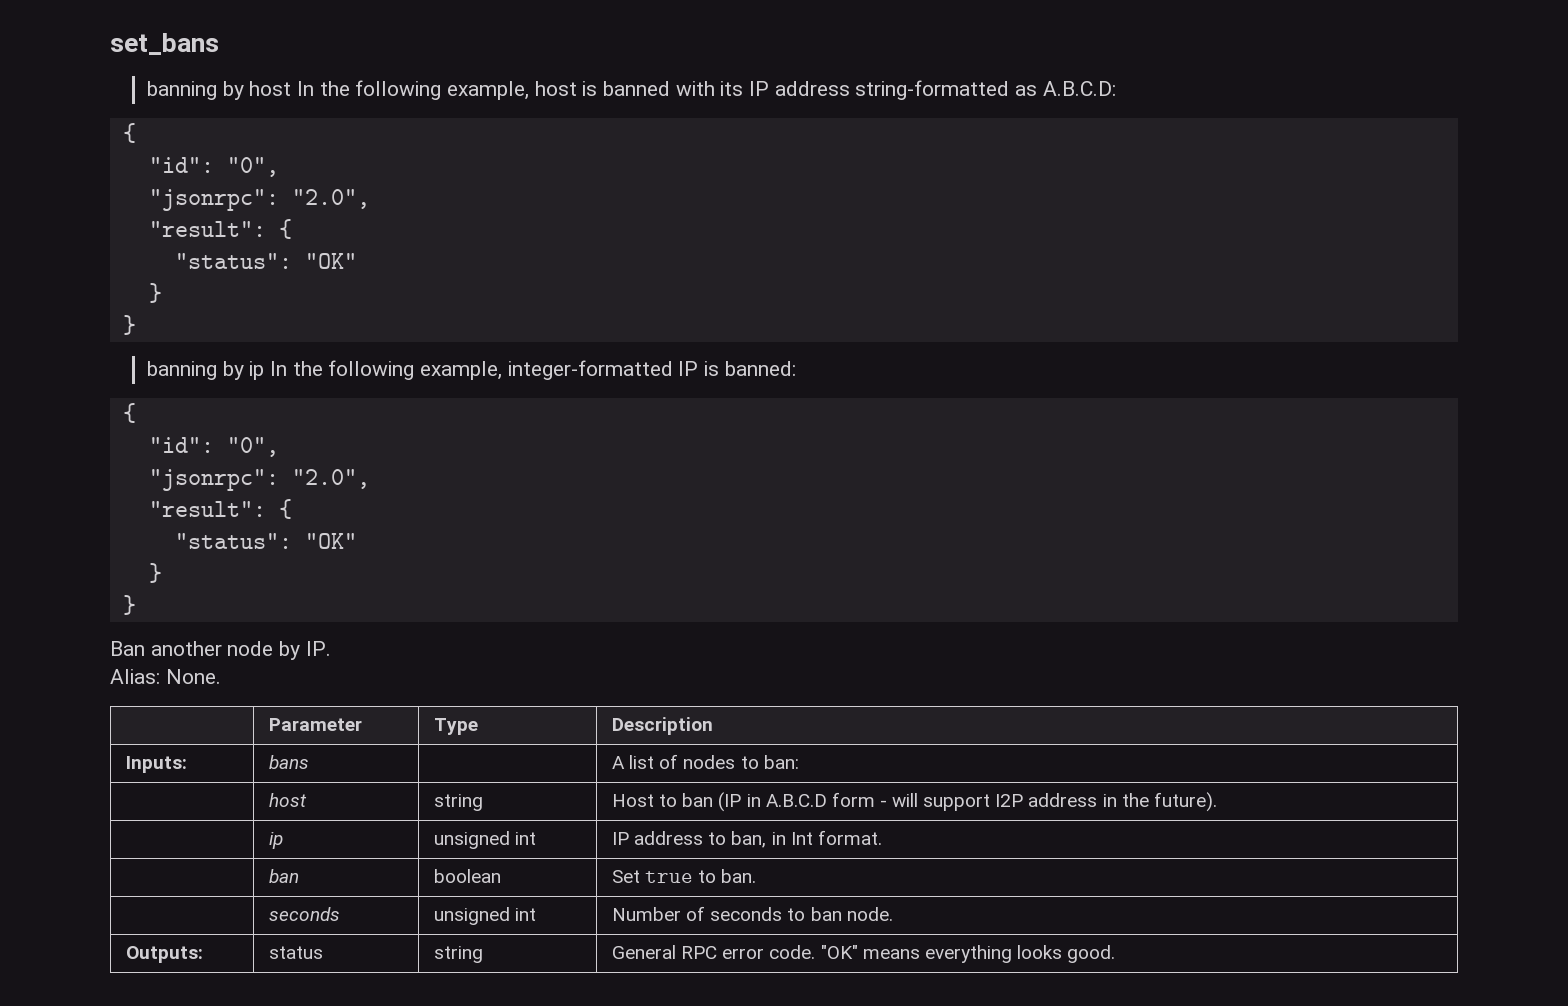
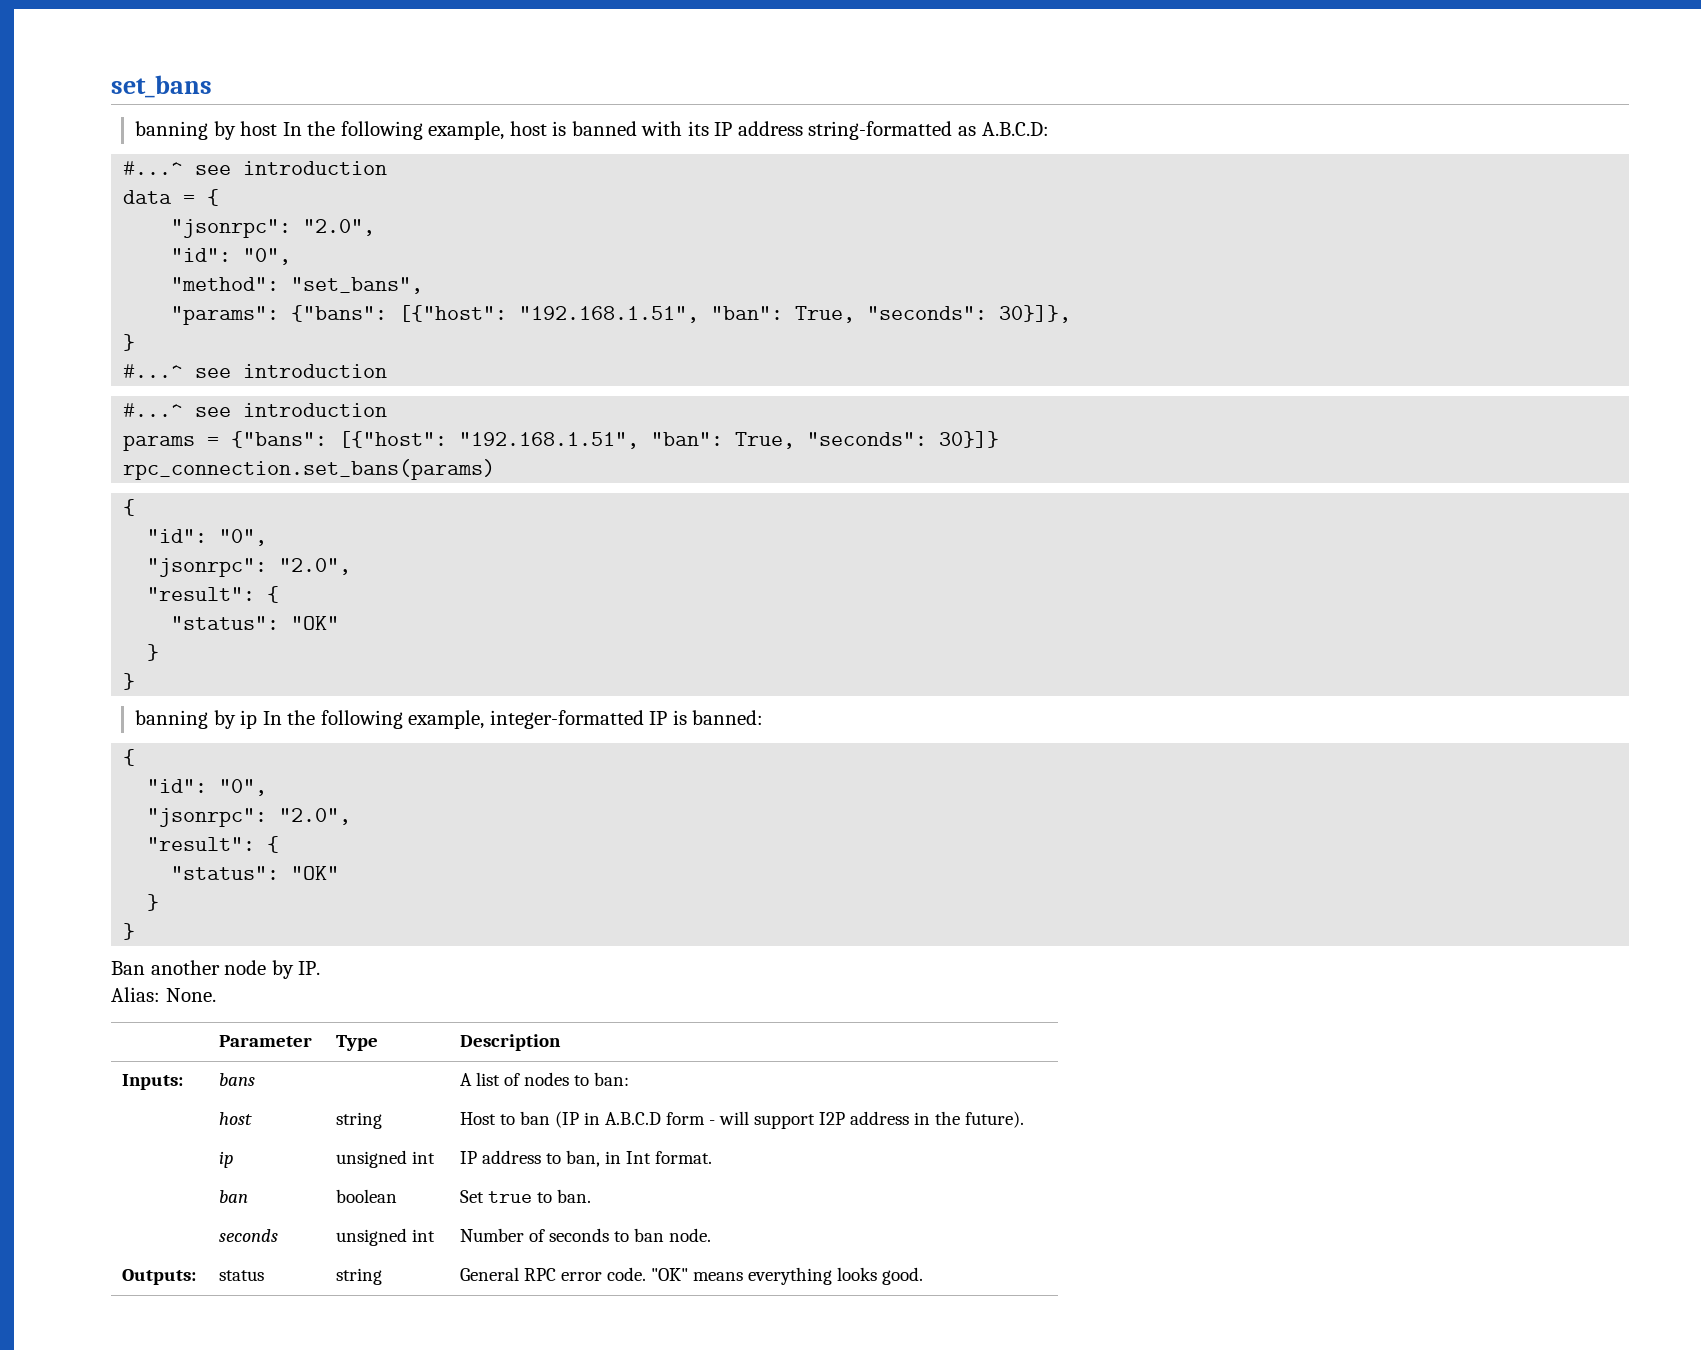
(1116, 88) none -> [123,161,388,175] [123,189,220,206] [171,219,376,238] [171,248,292,265] [171,277,424,294] [171,305,1072,325] [123,334,136,351] [123,364,388,378] [123,403,388,417] [123,431,1000,451] [123,459,496,480] // #...^ see introduction // data = { // "jsonrpc": "2.0", // "id": "0", // "method": "set_bans", // "params": {"bans": [{"host": "192.168.1.51", "ban": True, "seconds": 30}]}, // } // #...^ see introduction // #...^ see introduction // params = {"bans": [{"host": "192.168.1.51", "ban": True, "seconds": 30}]} // rpc_connection.set_bans(params)

